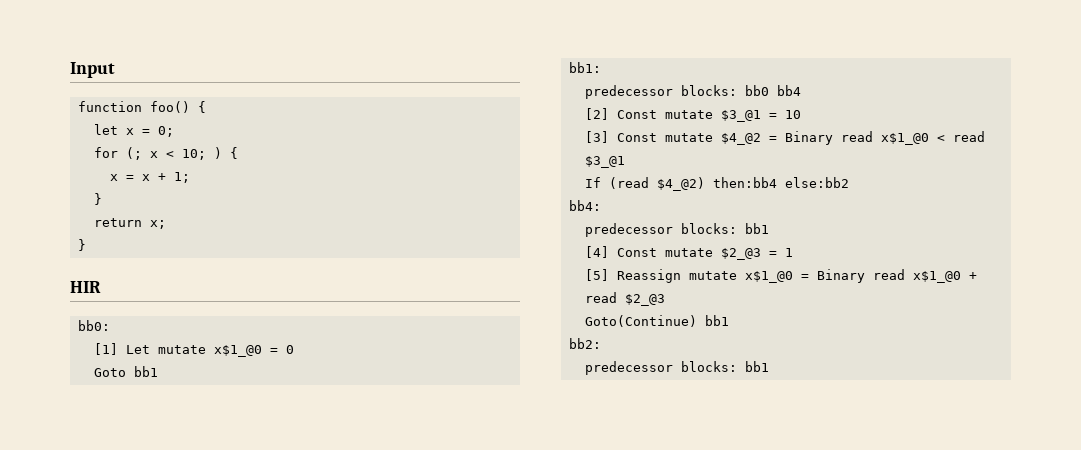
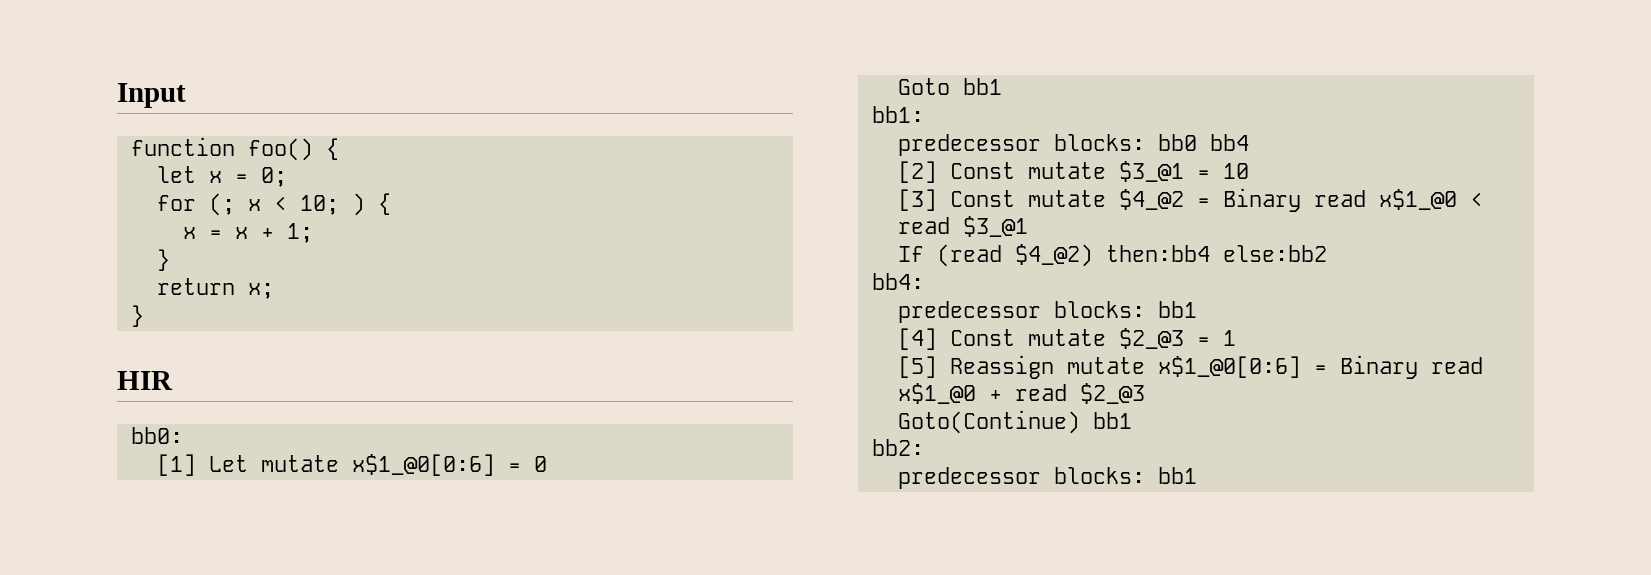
[214,345,263,357] x$1_@0 -> [351,454,495,476] x$1_@0[0:6]
[745,271,794,283] x$1_@0 -> [1157,356,1301,378] x$1_@0[0:6]

